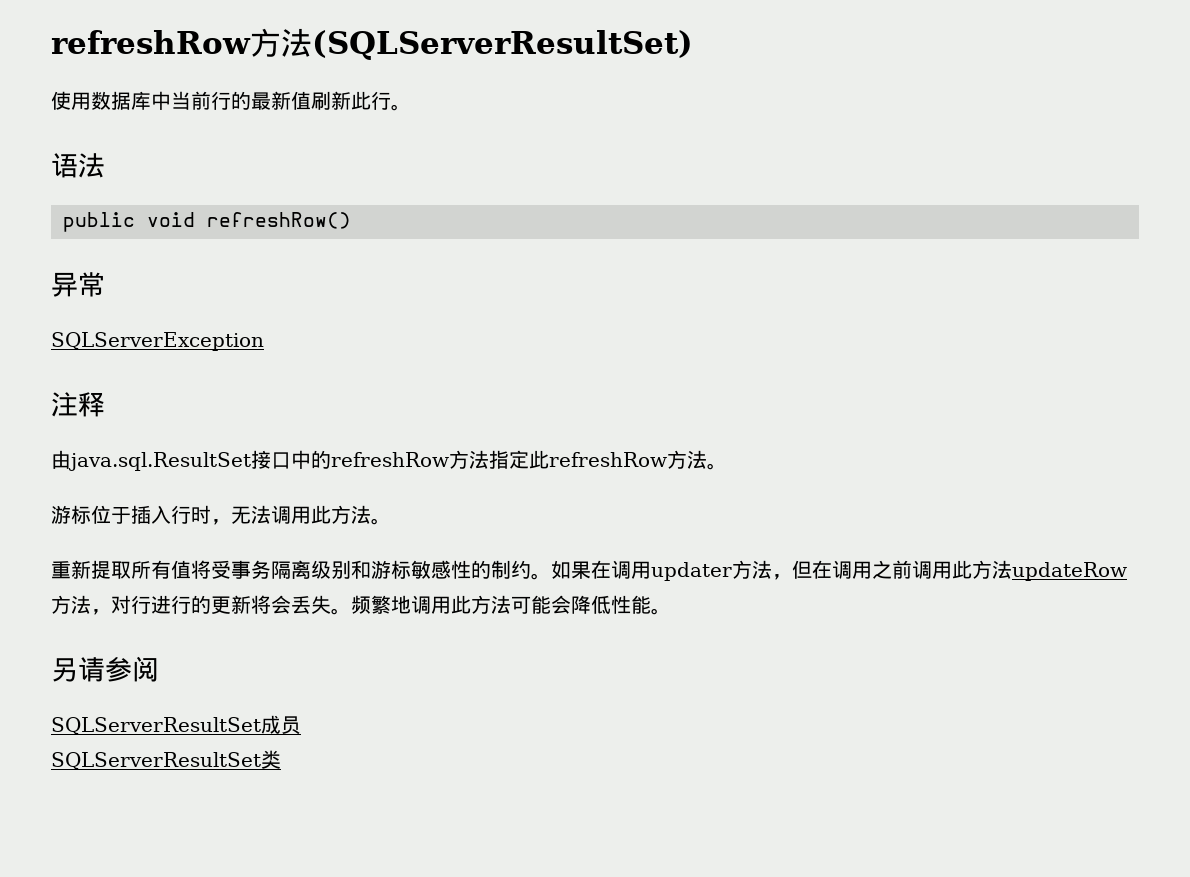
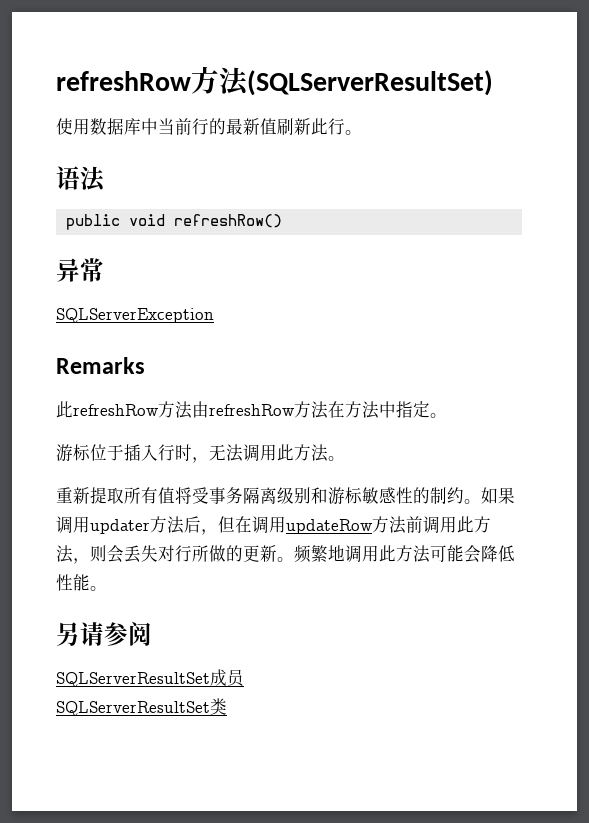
[51,392,105,417] [51,450,707,471] 注释 // 由java.sql.ResultSet接口中的refreshRow方法指定此refreshRow方法 -> [56,357,145,374] [56,401,430,419] Remarks // 此refreshRow方法由refreshRow方法在方法中指定
[591,560,611,579] 在 -> (515, 495) none
(772, 569) none -> [184,516,201,533] 后
[872,560,892,579] 之 -> [286,516,406,534] updateRow方法
[1012,562,1127,581] [51,595,331,615] updateRow方法，对行进行的更新将会丢失 -> [73,545,277,564] ，则会丢失对行所做的更新

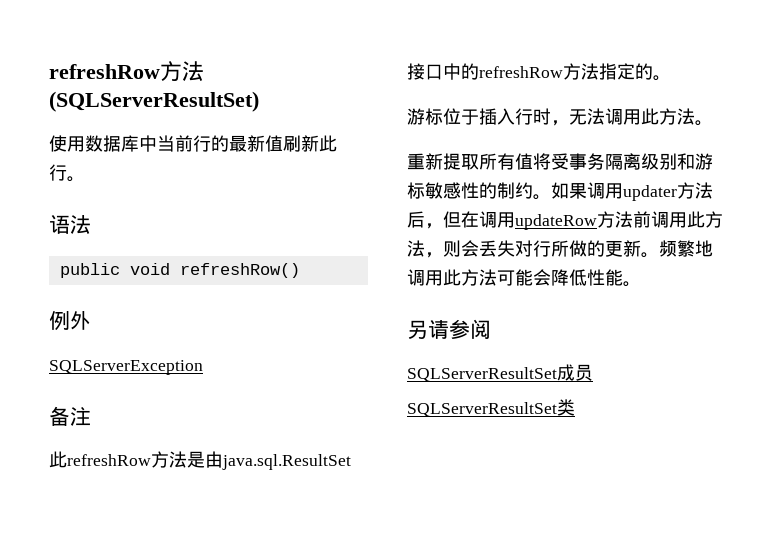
[56,258,104,282] 异常 -> [49,311,91,331] 例外
[56,357,145,374] Remarks -> [49,406,91,426] 备注
[192,401,430,419] 由refreshRow方法在方法中指定 -> [187,451,351,470] [407,63,653,80] 是由java.sql.ResultSet接口中的refreshRow方法指定的

